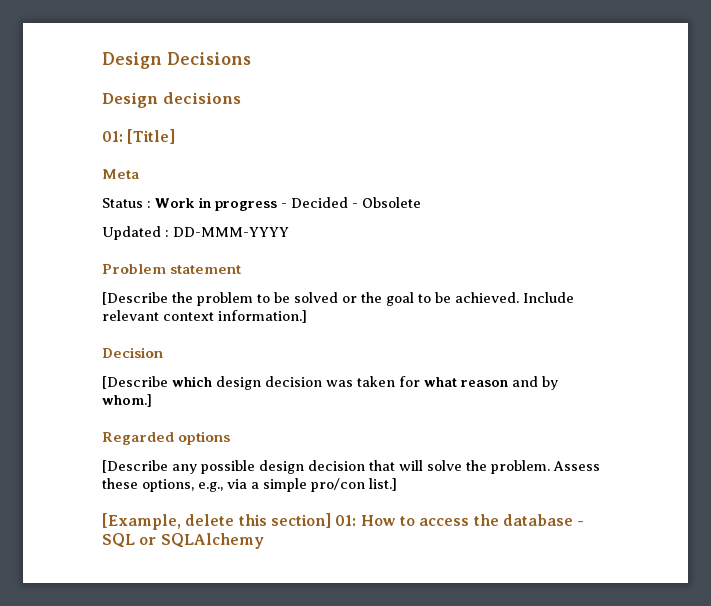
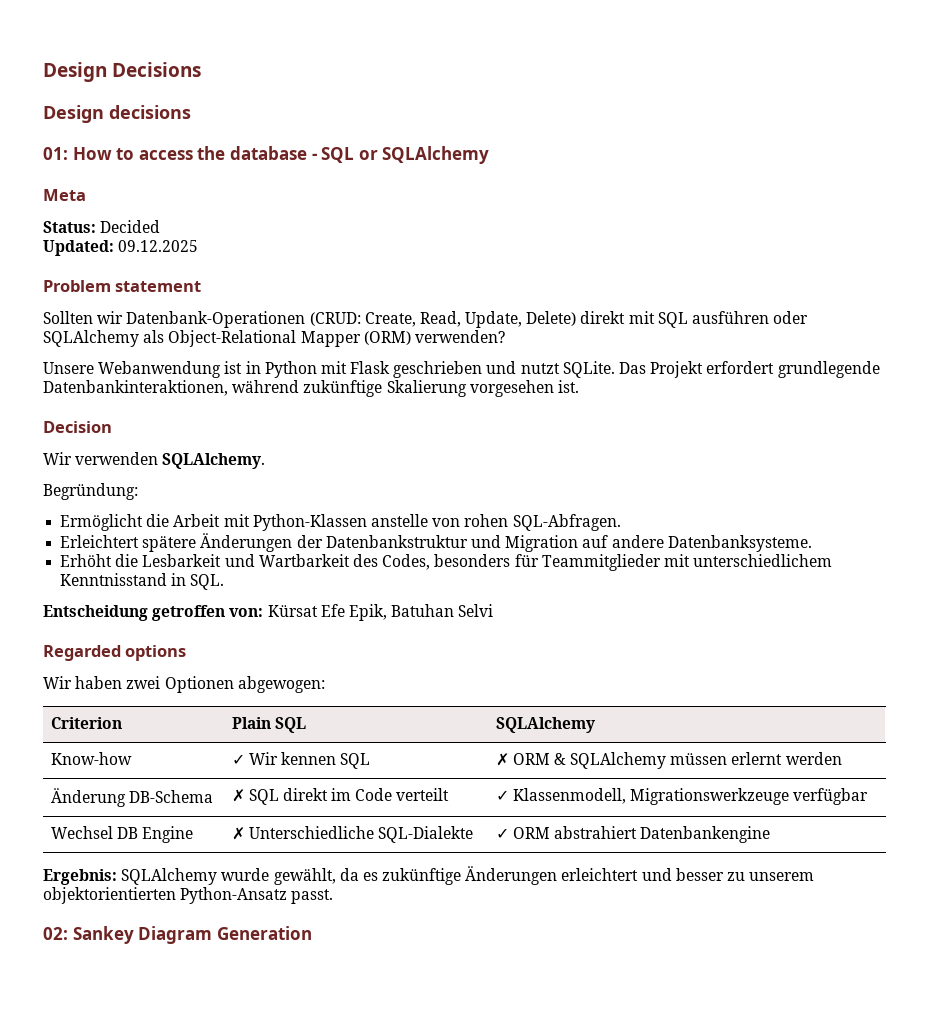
[127,129,176,144] [102,169,139,179] [102,197,421,211] [102,226,289,240] [102,264,242,274] [102,292,574,306] [102,310,307,323] [102,347,163,358] [102,376,558,390] [102,394,152,407] [102,431,231,445] [102,460,600,474] [102,478,397,492] [102,513,357,530] [Title] // Meta // Status : Work in progress - Decided - Obsolete // Updated : DD-MMM-YYYY // Problem statement // [Describe the problem to be solved or the goal to be achieved. Include relevant context information.] // Decision // [Describe which design decision was taken for what reason and by whom.] // Regarded options // [Describe any possible design decision that will solve the problem. Assess these options, e.g., via a simple pro/con list.] // [Example, delete this section] 01: -> (68, 153) none
(264, 541) none -> [43,189,86,201] [43,220,161,233] [43,240,199,256] [43,280,202,292] [43,311,809,328] [43,330,505,347] [43,361,880,378] [43,380,579,397] [43,421,112,433] [43,452,266,469] [43,483,138,500] [60,514,621,531] [60,533,812,552] [60,554,833,571] [60,573,225,590] [43,604,494,621] [43,645,187,661] [43,676,325,693] [50,717,122,729] [231,717,306,733] [495,717,595,733] [50,752,132,765] [231,752,371,769] [495,752,842,769] [50,788,213,807] [231,788,450,805] [495,788,869,805] [50,826,193,843] [231,826,473,843] [495,826,771,843] [43,866,815,885] [43,887,334,904] [43,926,312,944] // Meta // Status: Decided // Updated: 09.12.2025 // Problem statement // Sollten wir Datenbank-Operationen (CRUD: Create, Read, Update, Delete) direkt mit SQL ausführen oder SQLAlchemy als Object-Relational Mapper (ORM) verwenden? // Unsere Webanwendung ist in Python mit Flask geschrieben und nutzt SQLite. Das Projekt erfordert grundlegende Datenbankinteraktionen, während zukünftige Skalierung vorgesehen ist. // Decision // Wir verwenden SQLAlchemy. // Begründung: // Ermöglicht die Arbeit mit Python-Klassen anstelle von rohen SQL-Abfragen. // Erleichtert spätere Änderungen der Datenbankstruktur und Migration auf andere Datenbanksysteme. // Erhöht die Lesbarkeit und Wartbarkeit des Codes, besonders für Teammitglieder mit unterschiedlichem Kenntnisstand in SQL. // Entscheidung getroffen von: Kürsat Efe Epik, Batuhan Selvi // Regarded options // Wir haben zwei Optionen abgewogen: // Criterion | Plain SQL | SQLAlchemy // Know-how | ✓ Wir kennen SQL | ✗ ORM & SQLAlchemy müssen erlernt werden // Änderung DB-Schema | ✗ SQL direkt im Code verteilt | ✓ Klassenmodell, Migrationswerkzeuge verfügbar // Wechsel DB Engine | ✗ Unterschiedliche SQL-Dialekte | ✓ ORM abstrahiert Datenbankengine // Ergebnis: SQLAlchemy wurde gewählt, da es zukünftige Änderungen erleichtert und besser zu unserem objektorientierten Python-Ansatz passt. // 02: Sankey Diagram Generation

